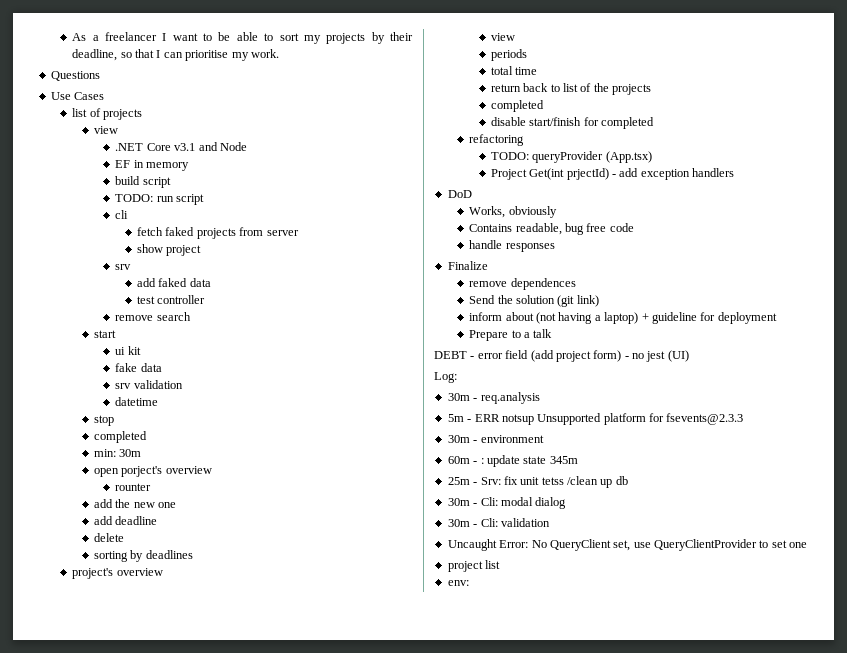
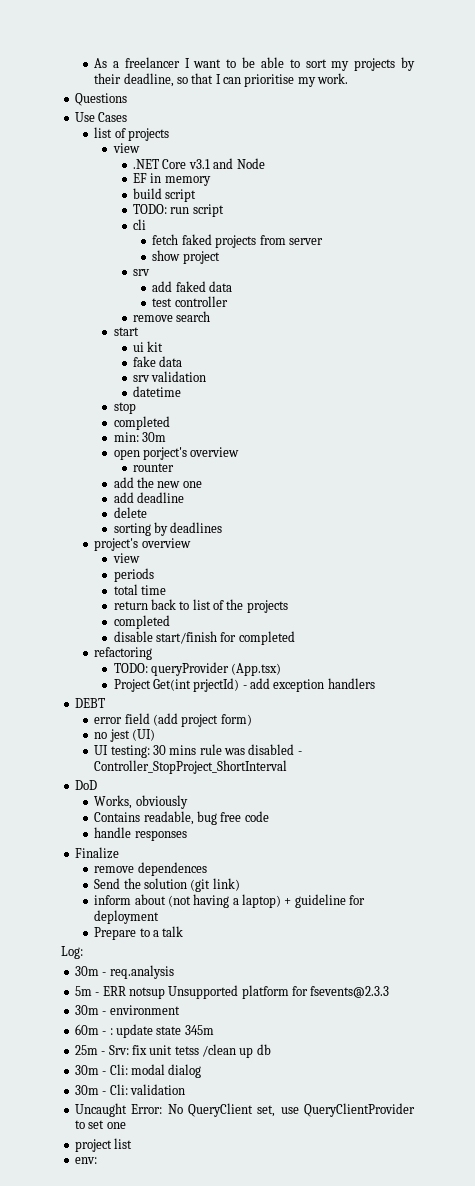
(735, 172) none -> [74,698,105,708] [94,713,252,727] [94,729,155,742] [94,744,302,758] [94,760,288,774] // DEBT // error field (add project form) // no jest (UI) // UI testing: 30 mins rule was disabled - Controller_StopProject_ShortInterval
[434,350,689,362] // DEBT - error field (add project form) - no jest (UI) -> (184, 931) none

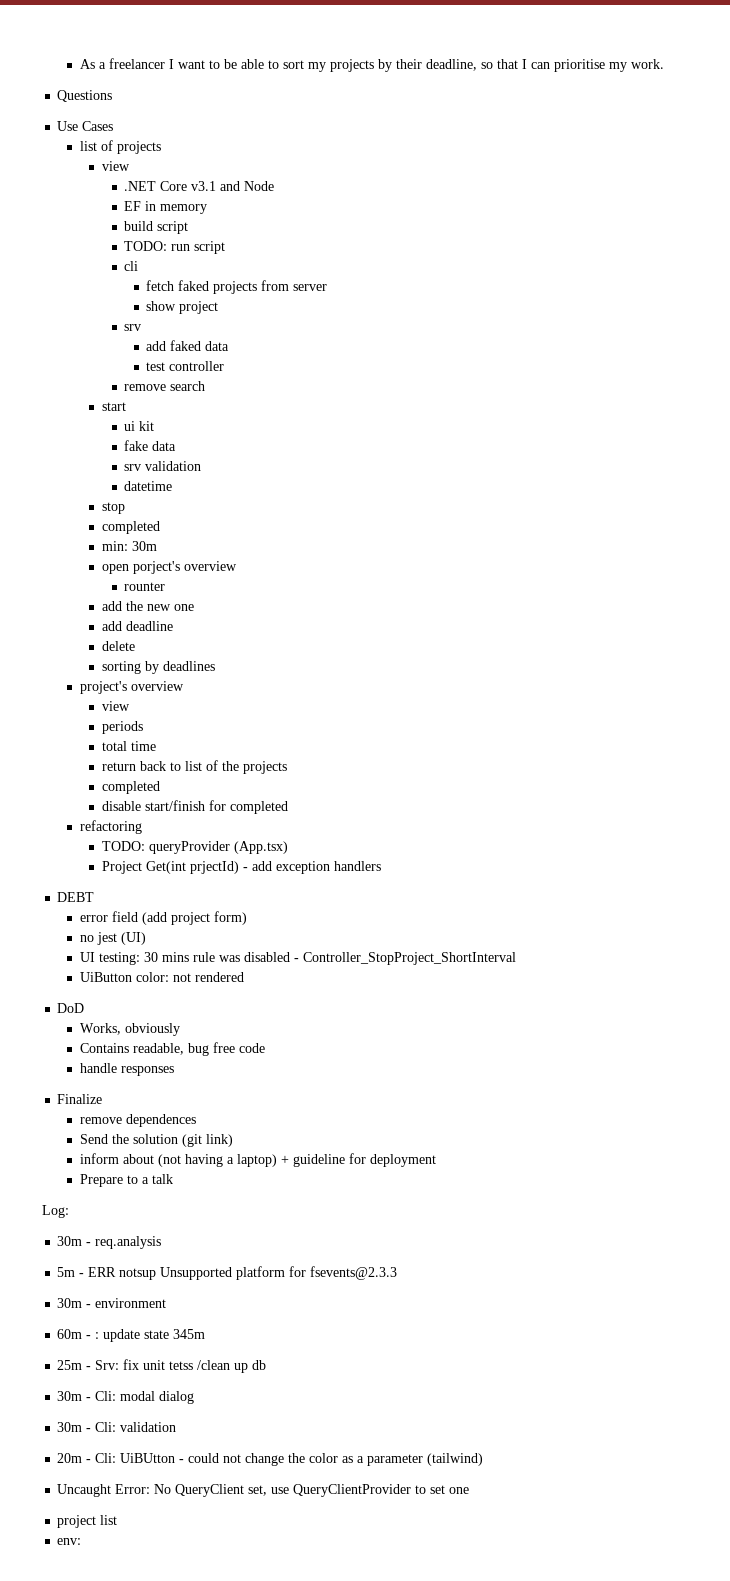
(288, 767) none -> [79,972,244,982] // UiButton color: not rendered
(185, 1089) none -> [57,1453,484,1466] // 20m - Cli: UiBUtton - could not change the color as a parameter (tailwind)

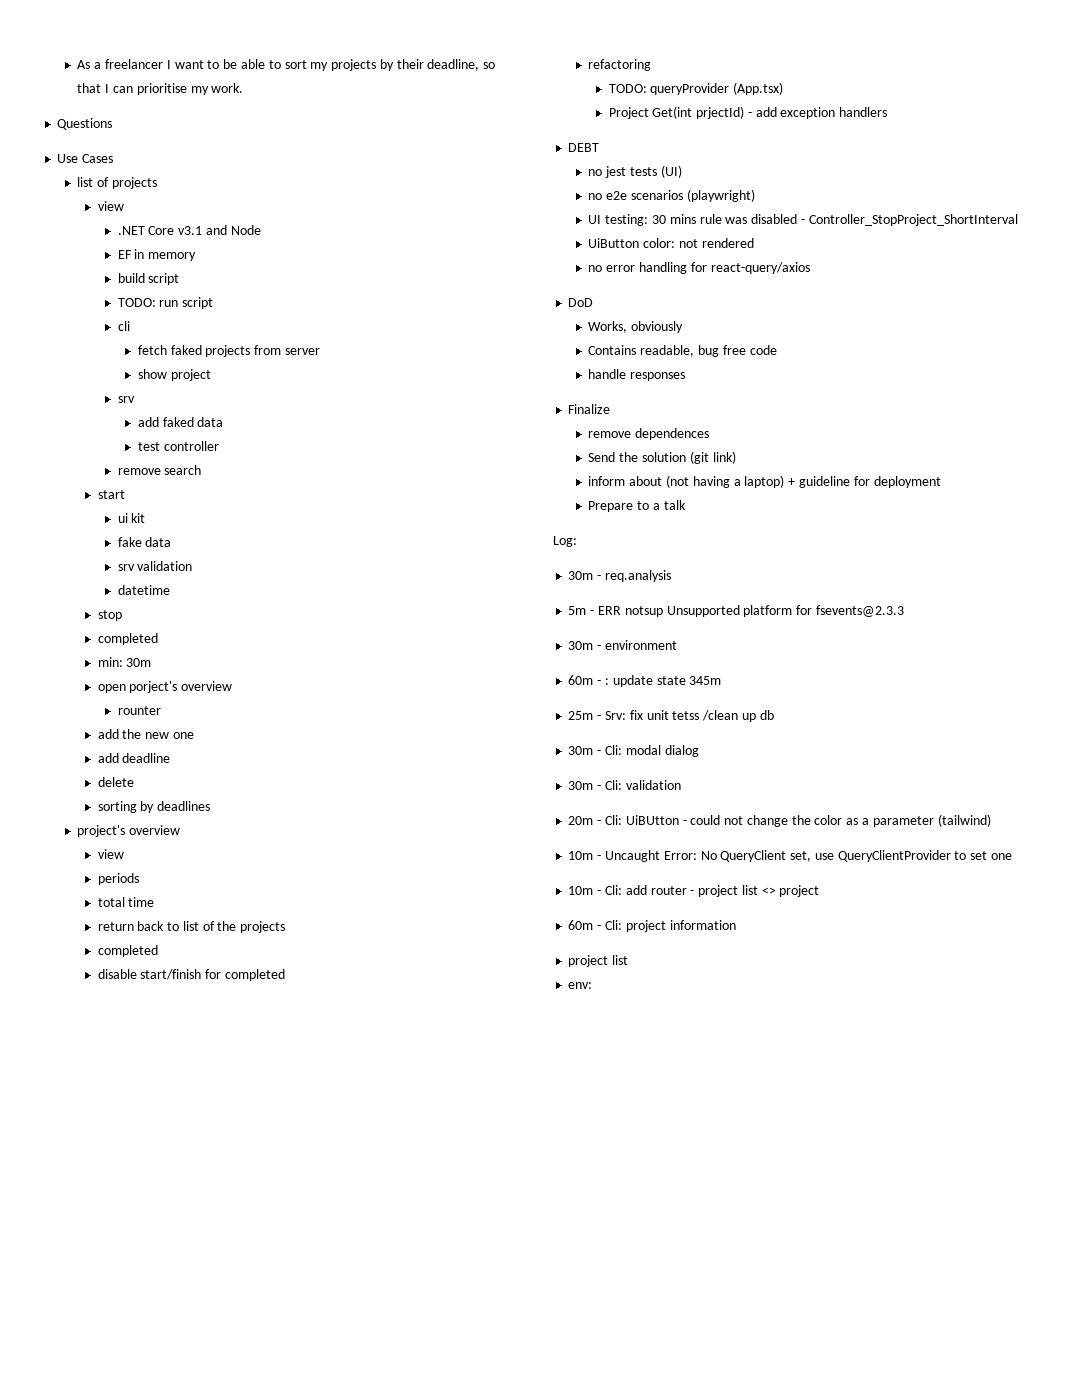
[79,911,247,925] [79,932,146,945] error field (add project form) // no jest (UI) -> [588,165,682,178] [588,189,755,202] no jest tests (UI) // no e2e scenarios (playwright)
(244, 977) none -> [588,262,810,274] // no error handling for react-query/axios
(484, 1459) none -> [568,851,602,860] 10m -
(470, 1490) none -> [568,885,820,897] [568,920,736,932] // 10m - Cli: add router - project list <> project // 60m - Cli: project information

